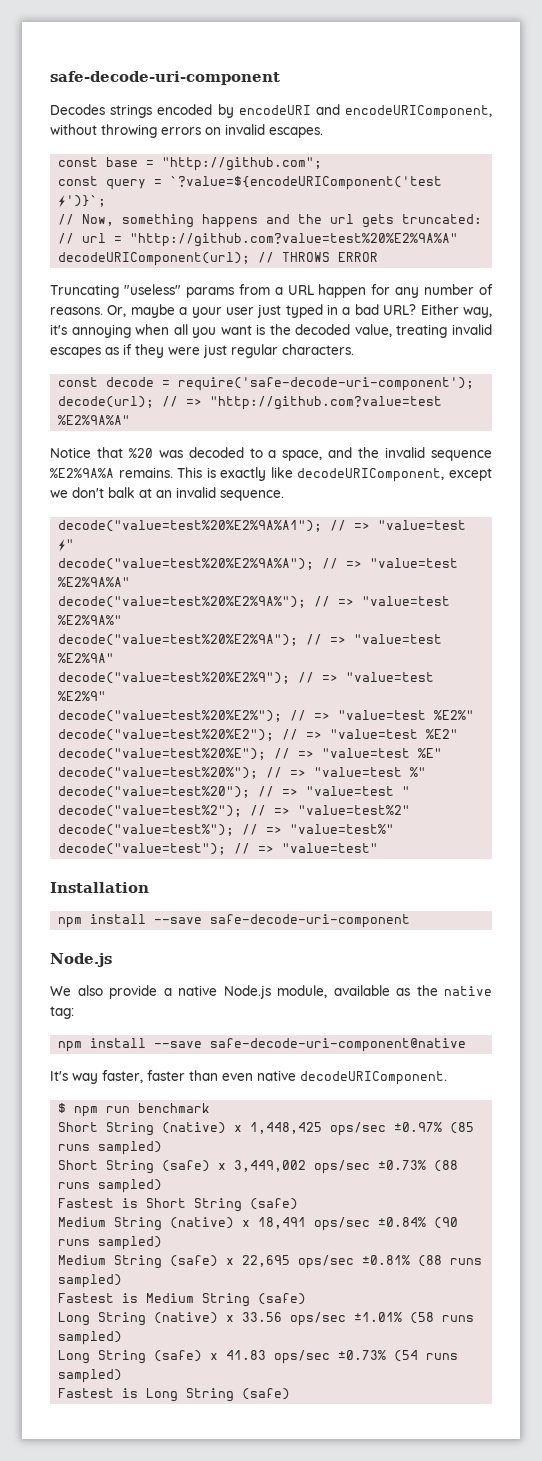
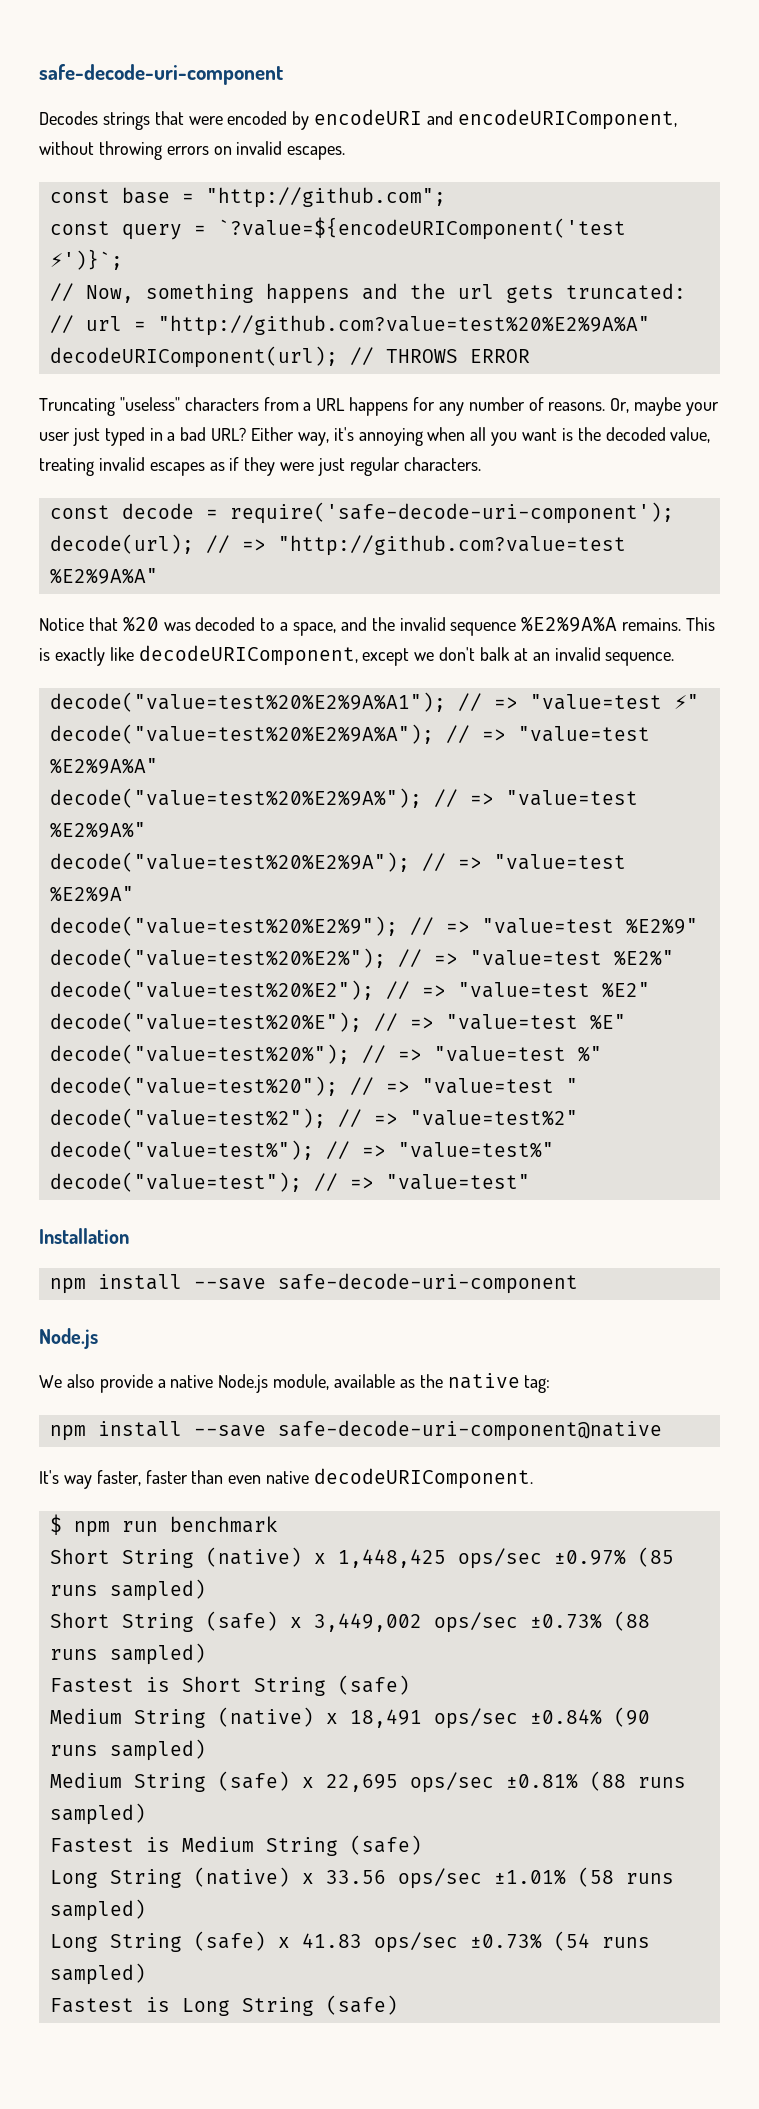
(153, 111) none -> [154,111,223,125] that were
[185,287,234,298] params -> [184,397,259,411] characters
[318,284,367,298] happen -> [349,397,409,416] happens
[179,307,188,315] a -> (682, 406) none

